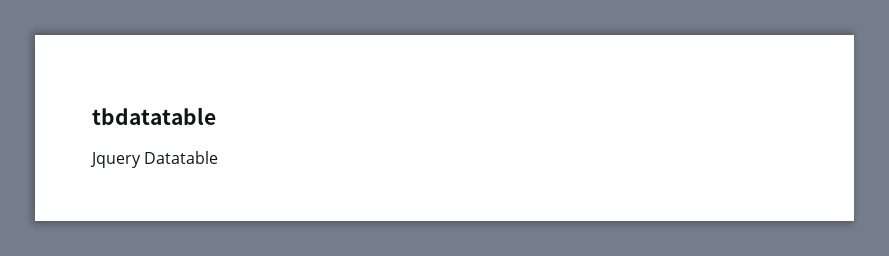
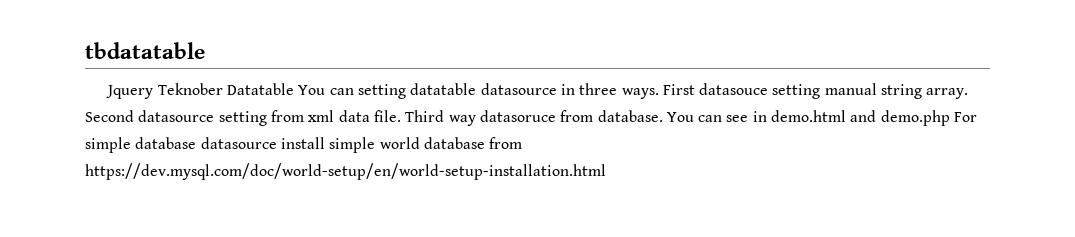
[144,151,219,164] Datatable -> [157,83,969,99] [85,110,978,126] [85,137,523,153] [85,163,606,180] Teknober Datatable You can setting datatable datasource in three ways. First datasouce setting manual string array. Second datasource setting from xml data file. Third way datasoruce from database. You can see in demo.html and demo.php For simple database datasource install simple world database from https://dev.mysql.com/doc/world-setup/en/world-setup-installation.html

